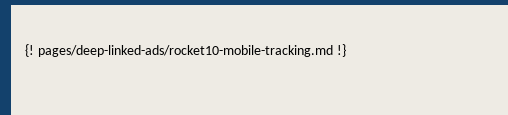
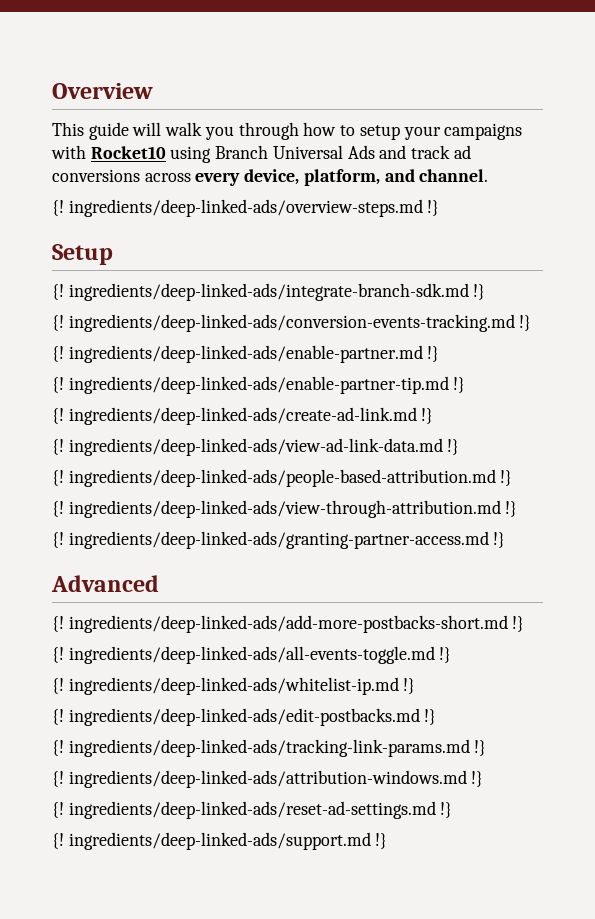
[25,44,333,57] {! pages/deep-linked-ads/rocket10-mobile-tracking.md -> [52,83,153,99] [52,122,523,140] [51,145,471,163] [52,169,489,186] [52,199,440,217] [52,244,113,265] [52,283,486,301] [52,314,532,332] [52,345,440,363] [52,376,466,394] [52,407,434,425] [52,438,460,456] [52,469,513,487] [52,500,518,518] [52,531,506,549] [51,575,159,592] [52,615,525,633] [52,646,452,664] [52,677,416,695] [52,708,437,726] [52,739,487,757] [52,770,484,788] [52,801,453,819] [52,832,371,850] Overview // This guide will walk you through how to setup your campaigns with Rocket10 using Branch Universal Ads and track ad conversions across every device, platform, and channel. // {! ingredients/deep-linked-ads/overview-steps.md !} // Setup // {! ingredients/deep-linked-ads/integrate-branch-sdk.md !} // {! ingredients/deep-linked-ads/conversion-events-tracking.md !} // {! ingredients/deep-linked-ads/enable-partner.md !} // {! ingredients/deep-linked-ads/enable-partner-tip.md !} // {! ingredients/deep-linked-ads/create-ad-link.md !} // {! ingredients/deep-linked-ads/view-ad-link-data.md !} // {! ingredients/deep-linked-ads/people-based-attribution.md !} // {! ingredients/deep-linked-ads/view-through-attribution.md !} // {! ingredients/deep-linked-ads/granting-partner-access.md !} // Advanced // {! ingredients/deep-linked-ads/add-more-postbacks-short.md !} // {! ingredients/deep-linked-ads/all-events-toggle.md !} // {! ingredients/deep-linked-ads/whitelist-ip.md !} // {! ingredients/deep-linked-ads/edit-postbacks.md !} // {! ingredients/deep-linked-ads/tracking-link-params.md !} // {! ingredients/deep-linked-ads/attribution-windows.md !} // {! ingredients/deep-linked-ads/reset-ad-settings.md !} // {! ingredients/deep-linked-ads/support.md

